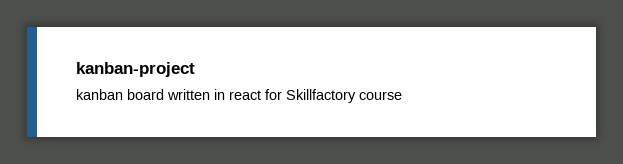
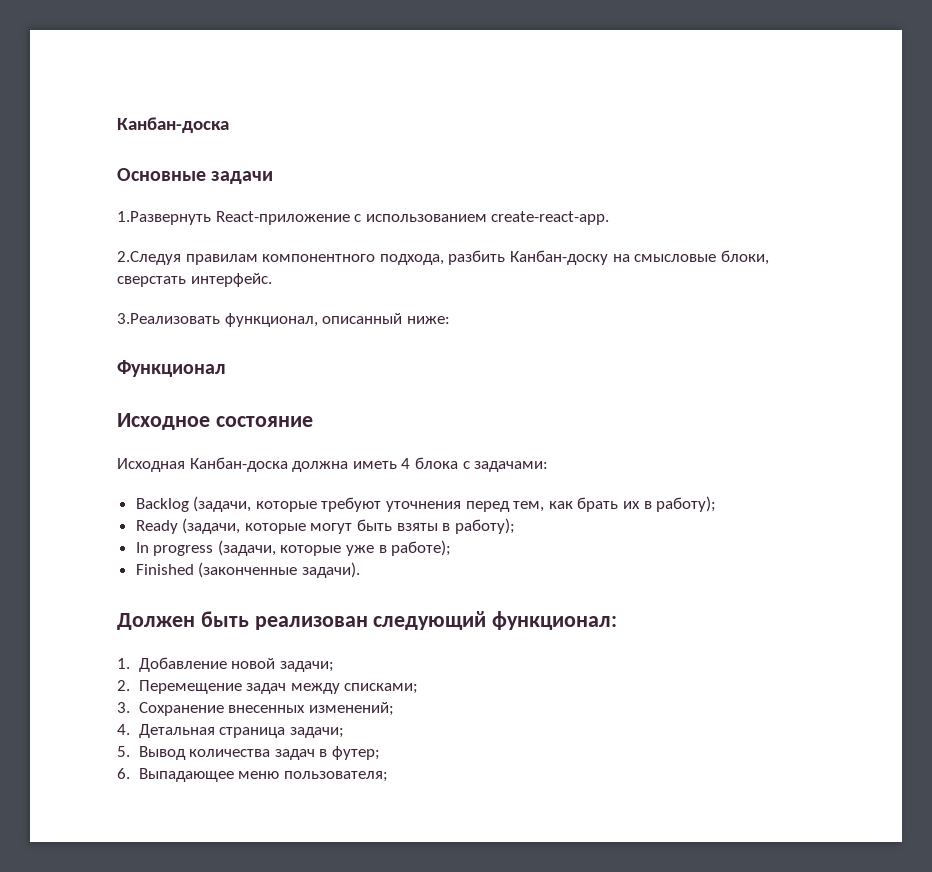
[76,62,195,77] [76,89,402,103] kanban-project // kanban board written in react for Skillfactory course -> [117,117,229,133] [117,168,274,184] [117,211,610,225] [117,250,769,265] [117,273,272,287] [117,313,450,327] [117,360,226,377] [117,413,313,430] [117,457,549,472] [135,496,717,512] [135,518,515,534] [135,540,452,556] [135,562,360,578] [117,611,618,630] [117,657,334,672] [117,680,419,694] [117,702,394,716] [117,724,344,738] [117,746,380,760] [117,768,388,782] Канбан-доска // Основные задачи // 1.Развернуть React-приложение с использованием create-react-app. // 2.Следуя правилам компонентного подхода, разбить Канбан-доску на смысловые блоки, сверстать интерфейс. // 3.Реализовать функционал, описанный ниже: // Функционал // Исходное состояние // Исходная Канбан-доска должна иметь 4 блока с задачами: // Backlog (задачи, которые требуют уточнения перед тем, как брать их в работу); // Ready (задачи, которые могут быть взяты в работу); // In progress (задачи, которые уже в работе); // Finished (законченные задачи). // Должен быть реализован следующий функционал: // 1. Добавление новой задачи; // 2. Перемещение задач между списками; // 3. Сохранение внесенных изменений; // 4. Детальная страница задачи; // 5. Вывод количества задач в футер; // 6. Выпадающее меню пользователя;

